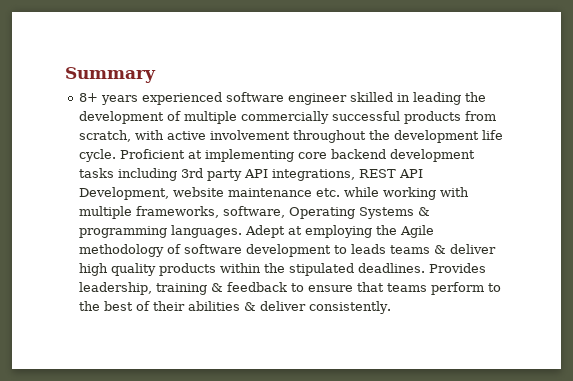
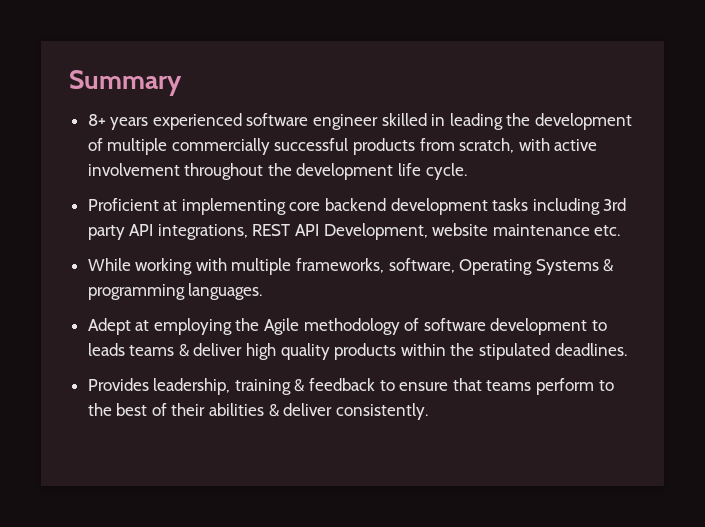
(116, 155) none -> (467, 171) //
[343,187,379,197] while -> [87,258,131,271] // While
(242, 231) none -> (263, 291) //
(425, 268) none -> (627, 349) //

